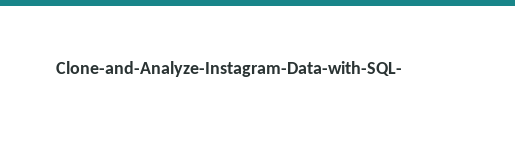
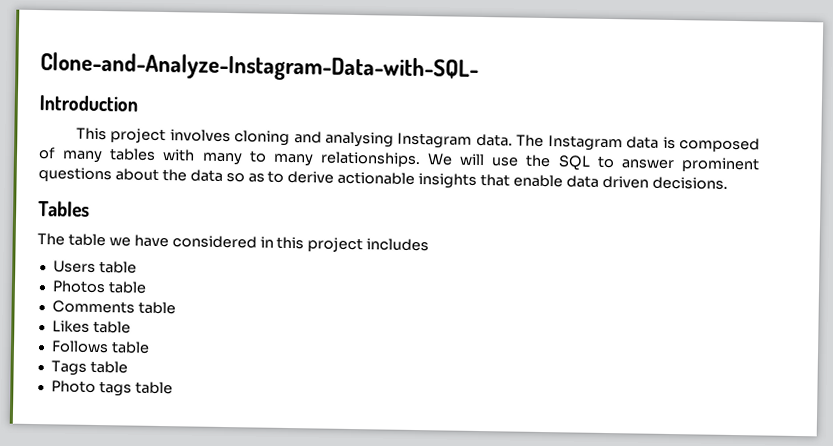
(402, 69) none -> [39,95,138,112] [75,127,760,153] [38,147,760,173] [38,167,728,190] [38,201,90,217] [37,233,430,253] [52,260,137,274] [51,280,147,294] [51,300,176,315] [51,320,131,334] [50,340,150,354] [50,360,128,376] [50,380,173,397] // Introduction // This project involves cloning and analysing Instagram data. The Instagram data is composed of many tables with many to many relationships. We will use the SQL to answer prominent questions about the data so as to derive actionable insights that enable data driven decisions. // Tables // The table we have considered in this project includes // Users table // Photos table // Comments table // Likes table // Follows table // Tags table // Photo tags table

